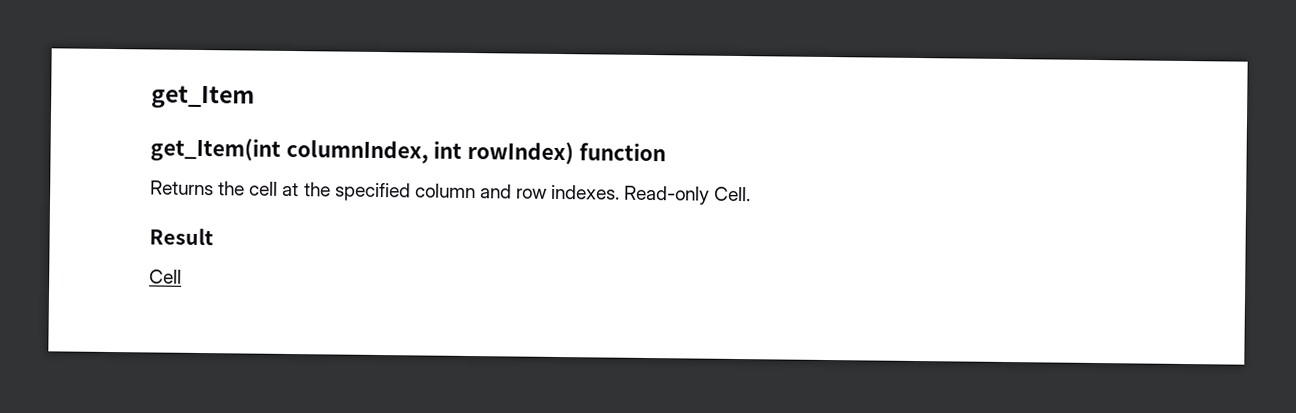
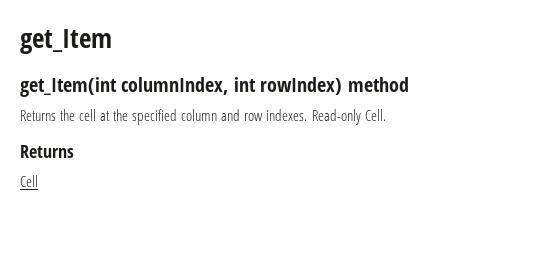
[578,142,666,162] function -> [347,77,409,92] method
[149,227,214,246] Result -> [20,145,74,158] Returns

